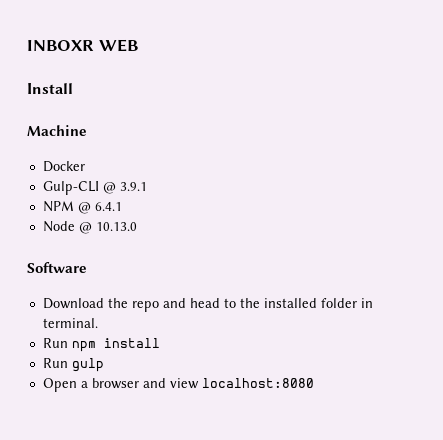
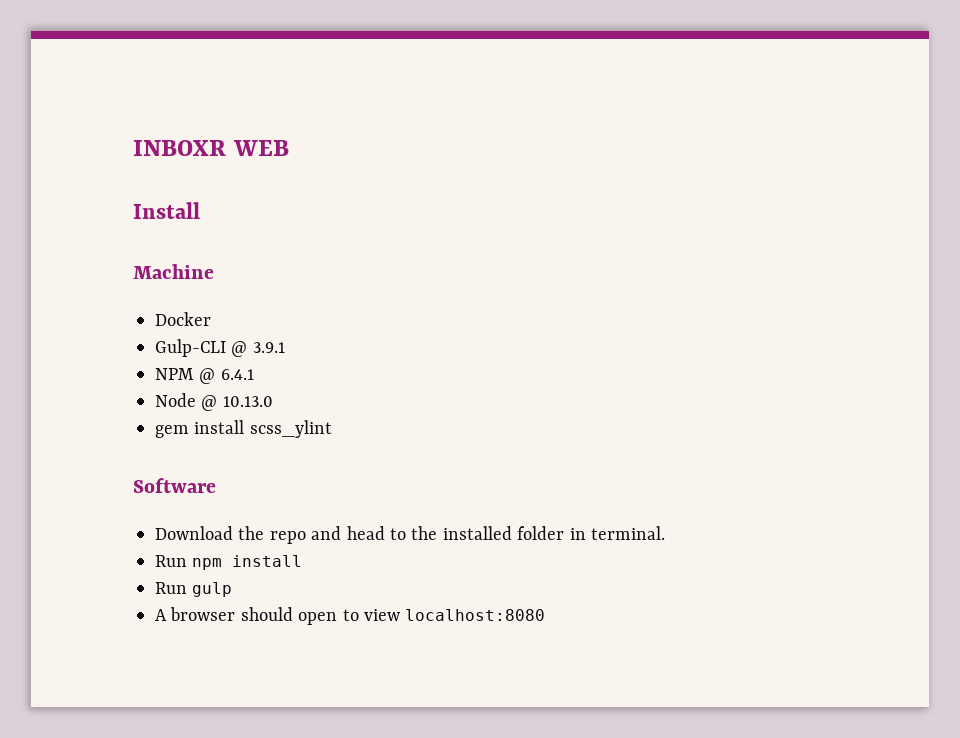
(137, 226) none -> [155,420,332,438] // gem install scss_ylint
[42,378,166,392] Open a browser and -> [155,607,359,625] A browser should open to

